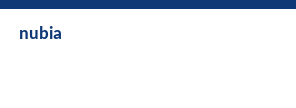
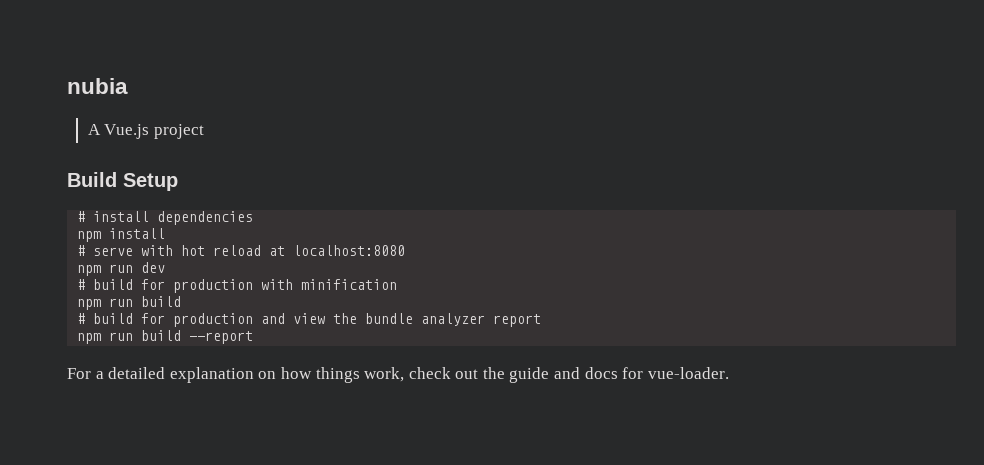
(62, 32) none -> [87,124,204,139] [67,172,178,191] [77,211,254,225] [77,228,166,242] [77,245,406,256] [77,262,166,276] [77,279,398,293] [77,296,182,310] [77,313,542,327] [77,330,254,344] [67,367,729,383] // A Vue.js project // Build Setup // # install dependencies // npm install // # serve with hot reload at localhost:8080 // npm run dev // # build for production with minification // npm run build // # build for production and view the bundle analyzer report // npm run build --report // For a detailed explanation on how things work, check out the guide and docs for vue-loader.

